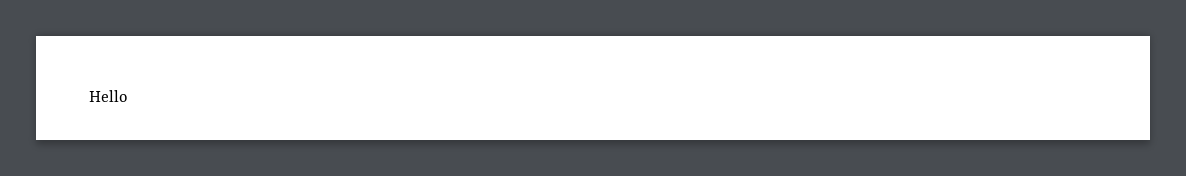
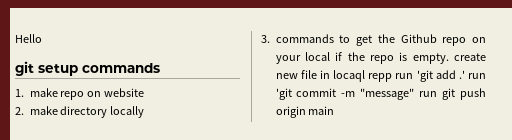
(127, 96) none -> [15,61,160,76] [15,88,145,100] [15,106,145,118] [261,34,486,46] [275,52,486,64] [275,70,486,82] [275,88,486,100] [275,106,335,118] // git setup commands // 1. make repo on website // 2. make directory locally // 3. commands to get the Github repo on your local if the repo is empty. create new file in locaql repp run 'git add .' run 'git commit -m "message" run git push origin main

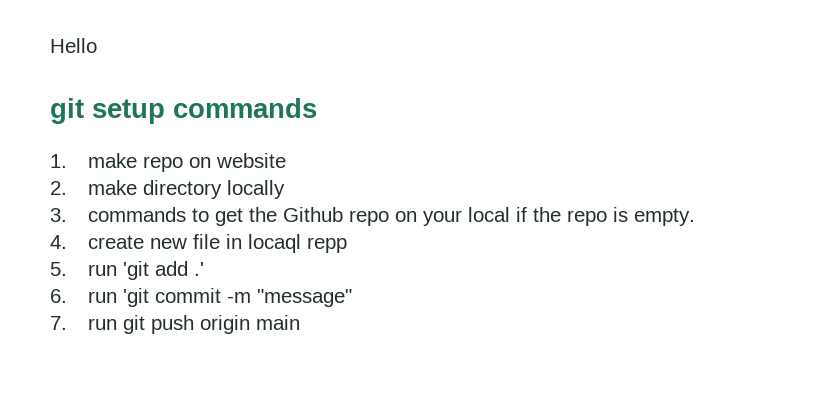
(449, 58) none -> [50,235,67,249] // 4.
(393, 77) none -> [50,262,67,276] // 5.
(465, 74) none -> [50,289,67,303] // 6.
(415, 94) none -> [50,316,67,330] // 7.

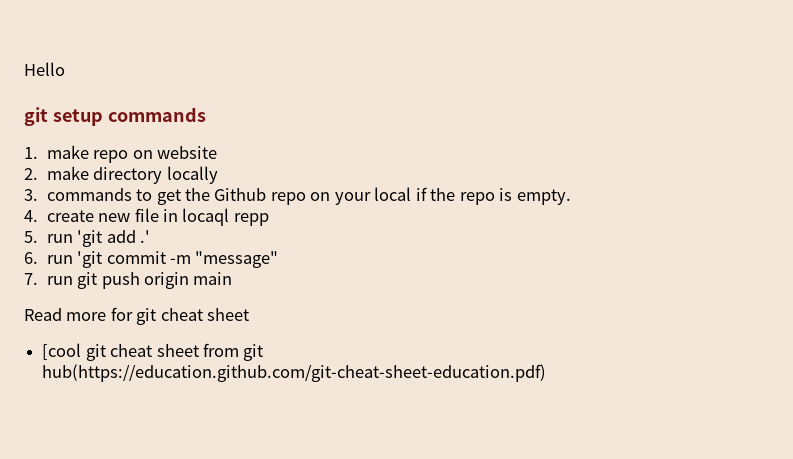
(301, 322) none -> [24,307,250,325] [42,343,264,361] [42,364,547,382] // Read more for git cheat sheet // [cool git cheat sheet from git hub(https://education.github.com/git-cheat-sheet-education.pdf)

